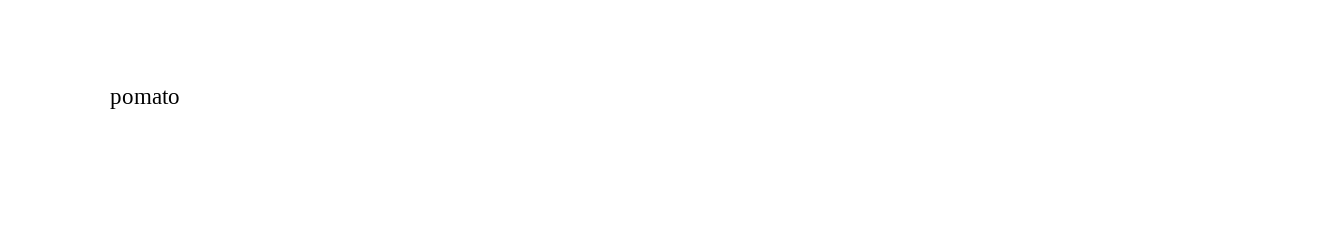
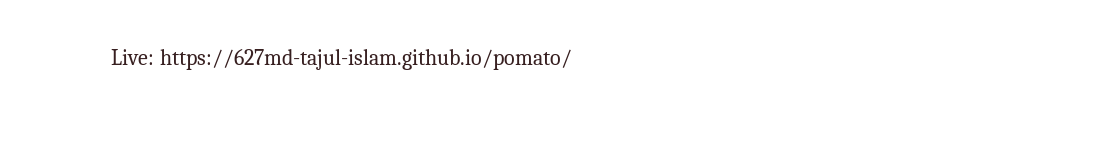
[110,90,180,109] pomato -> [111,49,572,70] Live: https://627md-tajul-islam.github.io/pomato/

